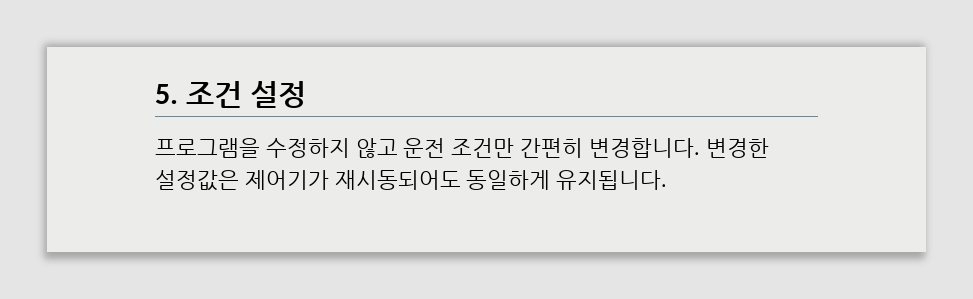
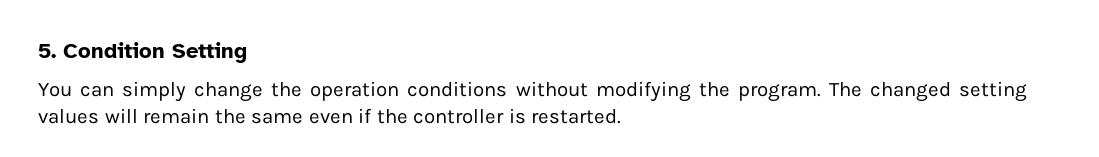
[186,81,307,108] [155,138,769,158] [155,170,668,191] 조건 설정 // 프로그램을 수정하지 않고 운전 조건만 간편히 변경합니다. 변경한 설정값은 제어기가 재시동되어도 동일하게 유지됩니다. -> [63,42,247,63] [38,81,1028,102] [38,108,622,124] Condition Setting // You can simply change the operation conditions without modifying the program. The changed setting values will remain the same even if the controller is restarted.

